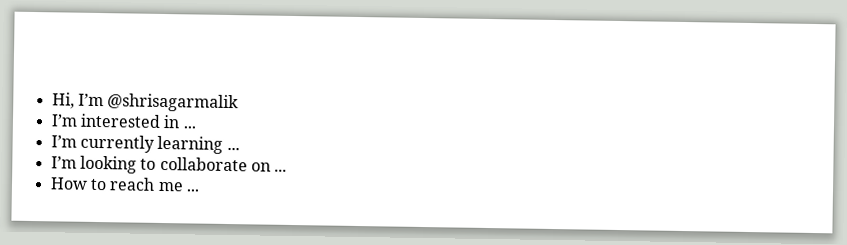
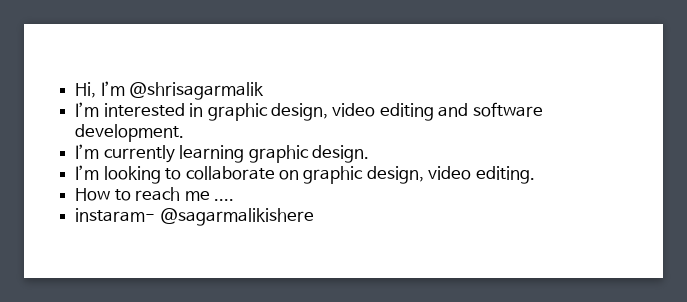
[182,125,196,129] ... -> [207,102,543,121] [75,124,185,142] graphic design, video editing and software development.
[226,146,240,151] ... -> [248,145,369,163] graphic design.
[274,168,288,172] ... -> [303,166,535,184] graphic design, video editing.
[185,188,199,192] ... -> [213,199,234,201] [75,208,314,226] .... // instaram- @sagarmalikishere

